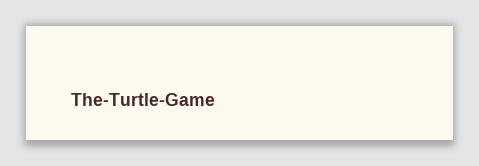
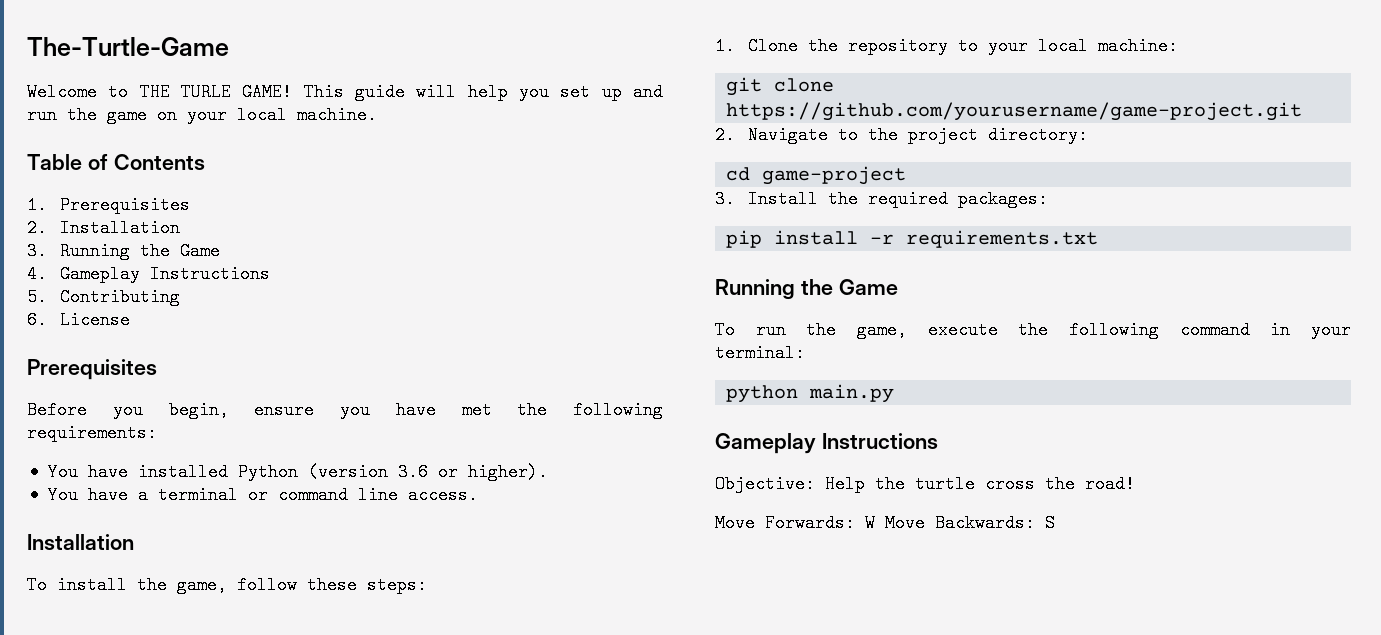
(215, 99) none -> [27,83,664,101] [27,106,377,124] [27,154,205,170] [27,196,190,214] [27,219,180,237] [27,242,220,260] [27,265,270,283] [27,288,180,306] [27,311,130,329] [27,359,157,380] [27,401,663,419] [27,424,157,442] [47,463,548,481] [47,486,478,504] [27,534,134,550] [27,576,427,594] [715,37,1178,55] [726,77,835,96] [726,102,1303,121] [715,126,1088,144] [726,166,907,185] [715,190,1048,208] [726,230,1099,248] [715,279,898,300] [715,321,1351,339] [715,344,805,362] [726,384,895,403] [715,433,938,454] [715,475,1135,493] [715,514,1055,532] // Welcome to THE TURLE GAME! This guide will help you set up and run the game on your local machine. // Table of Contents // 1. Prerequisites // 2. Installation // 3. Running the Game // 4. Gameplay Instructions // 5. Contributing // 6. License // Prerequisites // Before you begin, ensure you have met the following requirements: // You have installed Python (version 3.6 or higher). // You have a terminal or command line access. // Installation // To install the game, follow these steps: // 1. Clone the repository to your local machine: // git clone https://github.com/yourusername/game-project.git // 2. Navigate to the project directory: // cd game-project // 3. Install the required packages: // pip install -r requirements.txt // Running the Game // To run the game, execute the following command in your terminal: // python main.py // Gameplay Instructions // Objective: Help the turtle cross the road! // Move Forwards: W Move Backwards: S

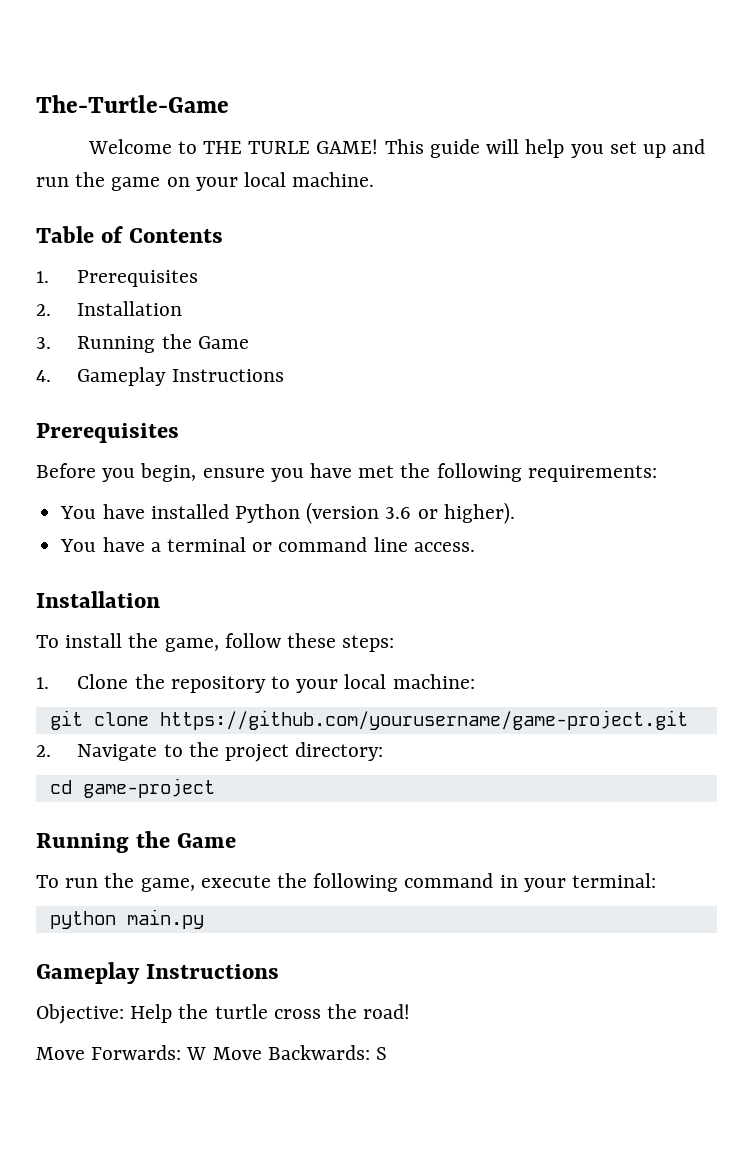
[27,288,180,306] [27,311,130,329] // 5. Contributing // 6. License -> (284, 375) none
[715,190,1048,208] [726,230,1099,248] // 3. Install the required packages: // pip install -r requirements.txt -> (215, 788) none

